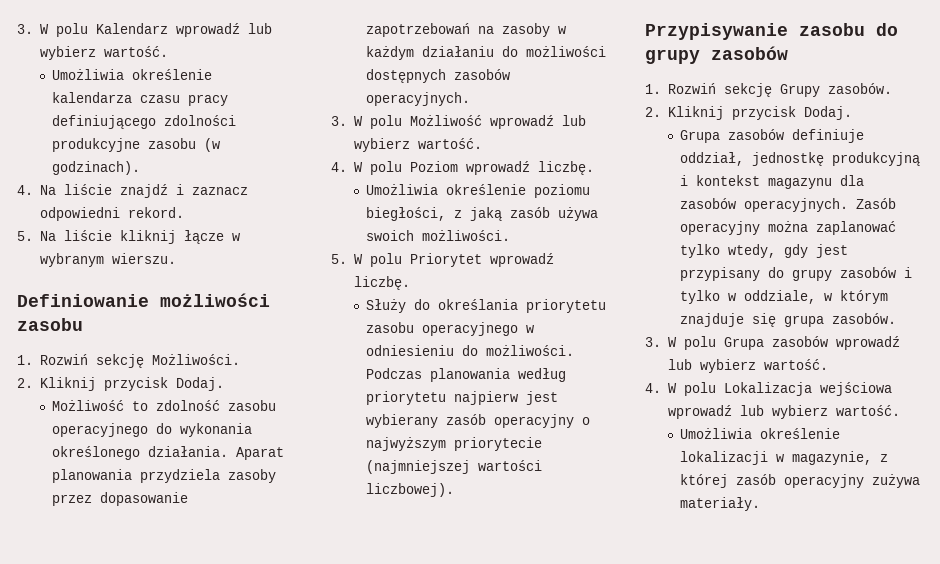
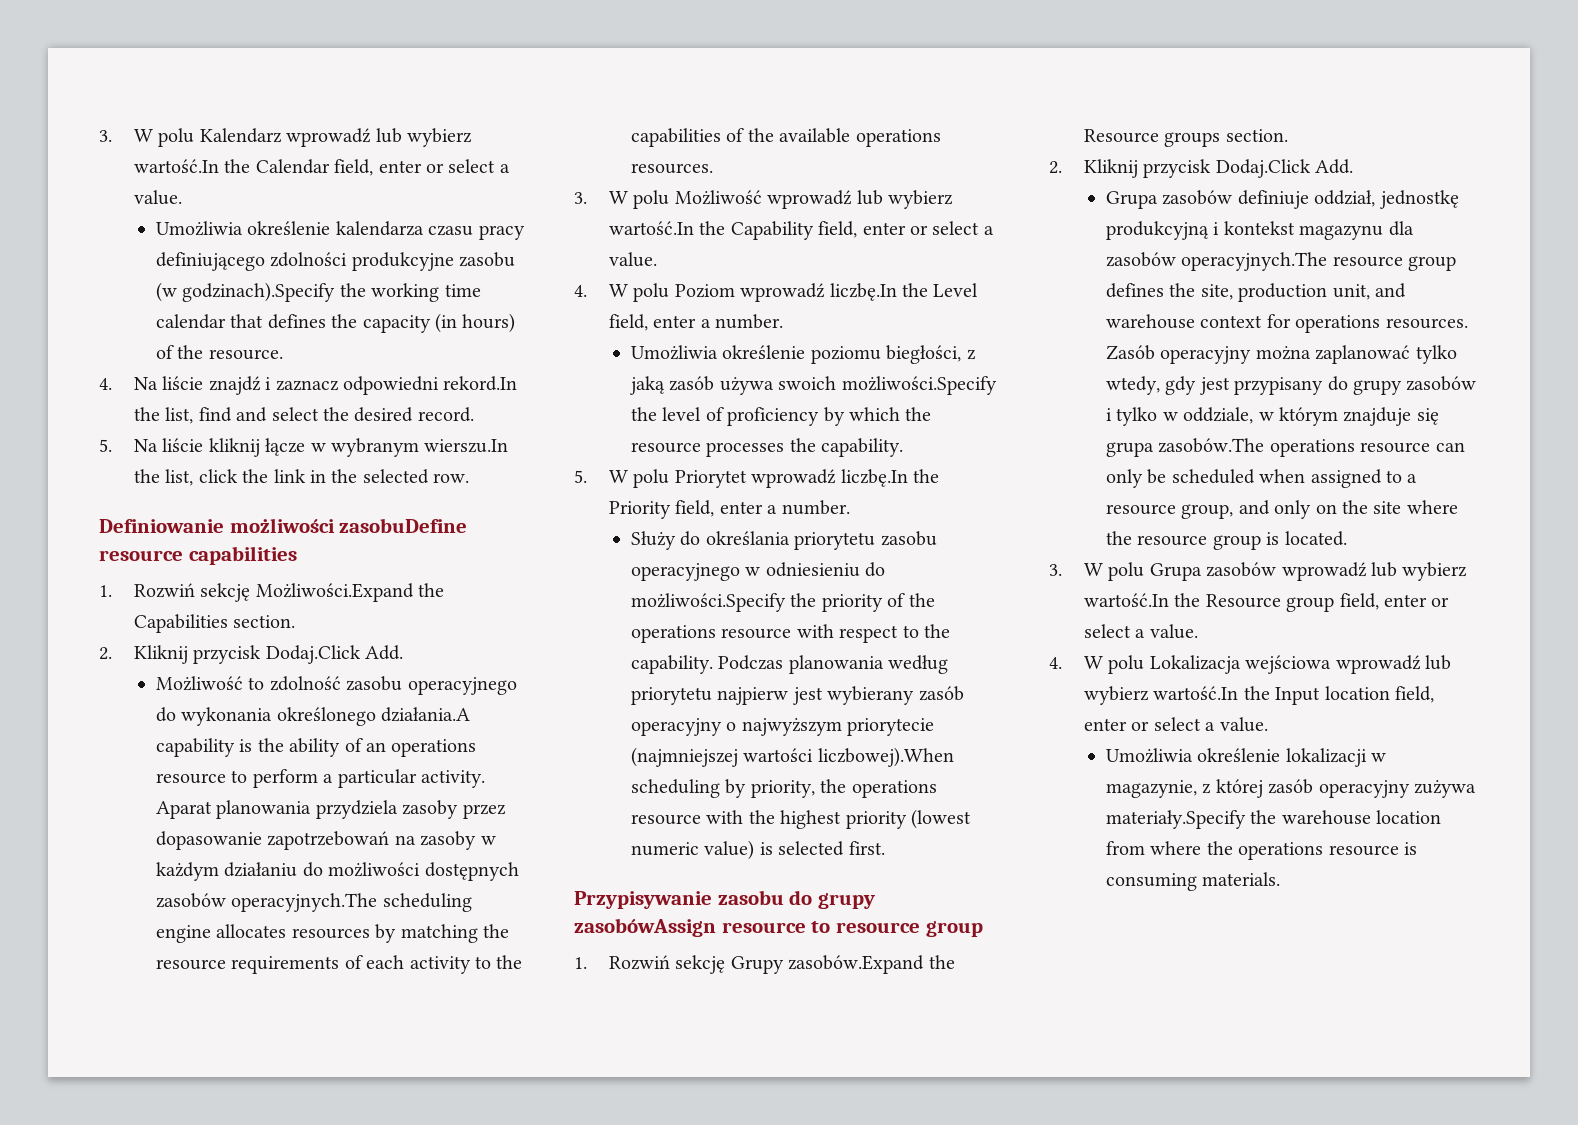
[103,46,168,57] wartość. -> [134,159,510,176] [134,190,183,205] wartość.In the Calendar field, enter or select a value.
[52,161,141,175] godzinach). -> [182,282,481,302] [156,313,516,333] [156,345,283,360] godzinach).Specify the working time calendar that defines the capacity (in hours) of the resource.
[127,207,184,218] rekord. -> [443,376,518,391] [134,407,474,424] rekord.In the list, find and select the desired record.
[111,253,176,264] wierszu. -> [424,439,509,453] [134,469,470,486] wierszu.In the list, click the link in the selected row.
[17,318,83,331] [17,354,240,368] [17,377,224,391] zasobu // 1. Rozwiń sekcję Możliwości. // 2. Kliknij przycisk Dodaj. -> [339,518,468,533] [99,546,297,565] [99,583,445,602] [134,614,296,633] [99,645,404,664] zasobuDefine resource capabilities // 1. Rozwiń sekcję Możliwości.Expand the Capabilities section. // 2. Kliknij przycisk Dodaj.Click Add.
[148,446,229,457] działania. -> [381,707,471,722] [156,738,477,757] [156,769,486,788] działania.A capability is the ability of an operations resource to perform a particular activity.
[366,92,471,106] operacyjnych. -> [231,893,472,912] [156,924,510,943] [156,955,523,974] [631,128,941,147] [631,163,714,174] operacyjnych.The scheduling engine allocates resources by matching the resource requirements of each activity to the capabilities of the available operations resources.
[417,138,482,149] wartość. -> [609,221,994,240] [609,252,658,267] wartość.In the Capability field, enter or select a value.
[537,161,594,175] liczbę. -> [829,283,979,301] [609,314,784,331] liczbę.In the Level field, enter a number.
[422,230,511,241] możliwości. -> [841,376,997,395] [631,407,932,426] [631,438,904,457] możliwości.Specify the level of proficiency by which the resource processes the capability.
[353,276,410,290] liczbę. -> [840,469,940,487] [609,500,850,519] liczbę.In the Priority field, enter a number.
[486,345,575,356] możliwości. -> [631,593,935,612] [631,624,951,643] [631,655,714,674] możliwości.Specify the priority of the operations resource with respect to the capability.
[366,483,455,497] liczbowej). -> [817,747,954,767] [631,779,937,798] [631,809,972,829] [631,840,885,860] liczbowej).When scheduling by priority, the operations resource with the highest priority (lowest numeric value) is selected first.
[711,46,788,60] zasobów -> [574,918,983,937] zasobówAssign resource to resource group
[827,83,892,94] [645,106,852,120] zasobów. // 2. Kliknij przycisk Dodaj. -> [788,955,955,974] [1084,129,1288,147] [1049,159,1354,178] zasobów.Expand the Resource groups section. // 2. Kliknij przycisk Dodaj.Click Add.
[744,198,849,212] operacyjnych. -> [1181,252,1457,271] [1106,283,1407,302] [1106,314,1468,333] operacyjnych.The resource group defines the site, production unit, and warehouse context for operations resources.
[832,313,897,324] zasobów. -> [1158,438,1465,457] [1106,469,1418,488] [1106,500,1458,519] [1106,531,1347,550] zasobów.The operations resource can only be scheduled when assigned to a resource group, and only on the site where the resource group is located.
[763,359,828,370] wartość. -> [1084,593,1450,612] [1084,624,1198,639] wartość.In the Resource group field, enter or select a value.
[835,405,900,416] wartość. -> [1153,686,1435,705] [1084,717,1268,732] wartość.In the Input location field, enter or select a value.
[680,497,761,511] materiały. -> [1106,810,1442,829] [1106,841,1418,860] [1106,872,1281,891] materiały.Specify the warehouse location from where the operations resource is consuming materials.

